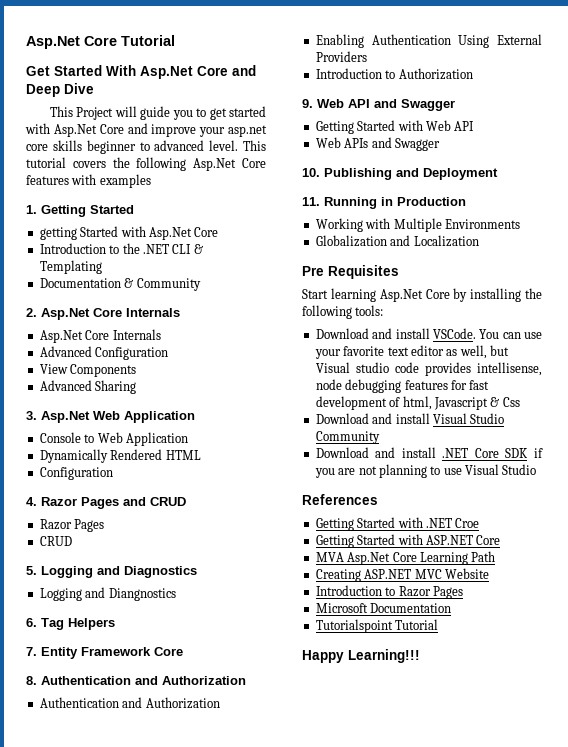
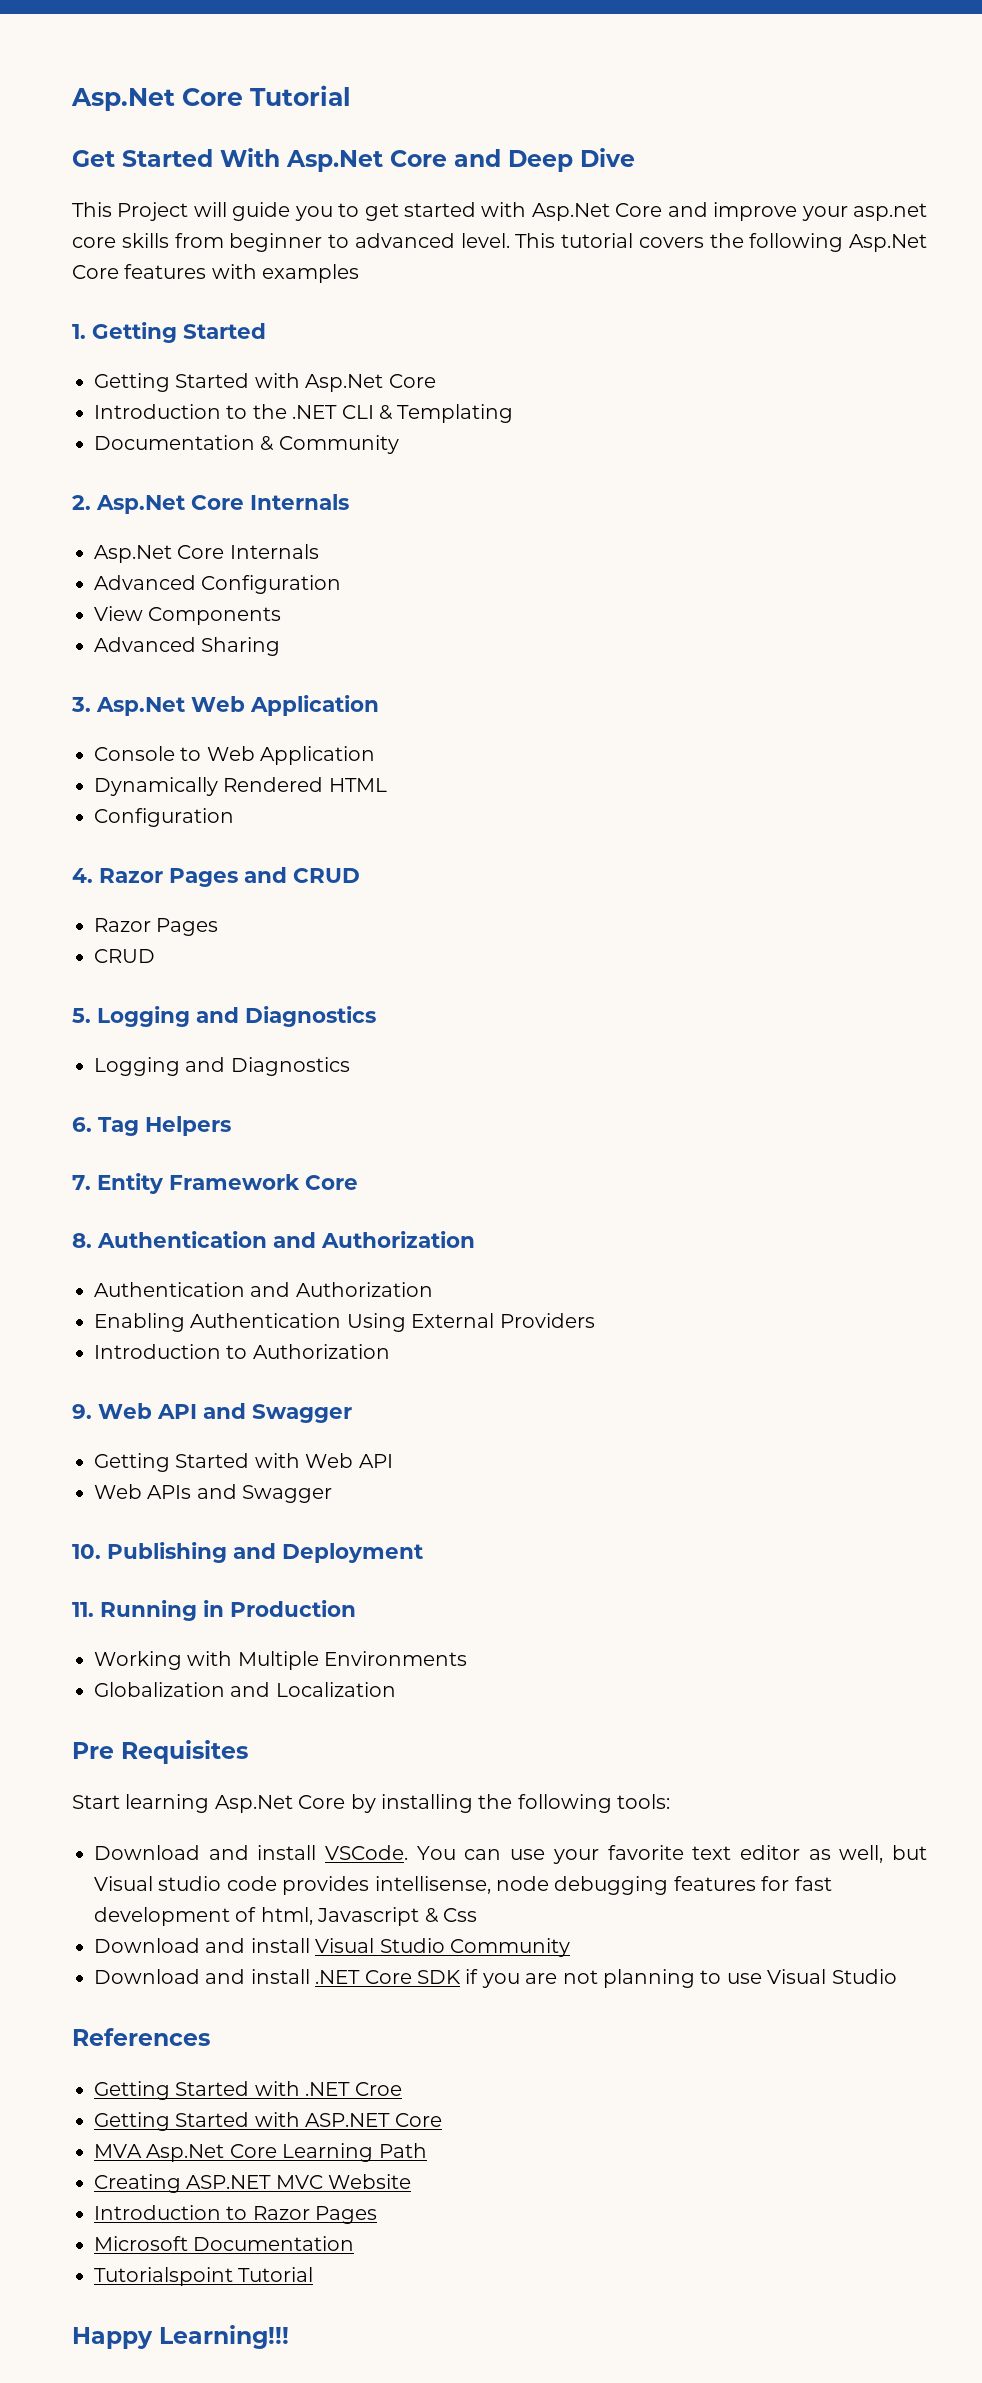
(82, 145) none -> [174,233,224,248] from
[39,227,77,240] getting -> [94,373,170,392] Getting
[108,588,176,601] Diangnostics -> [230,1057,350,1076] Diagnostics

